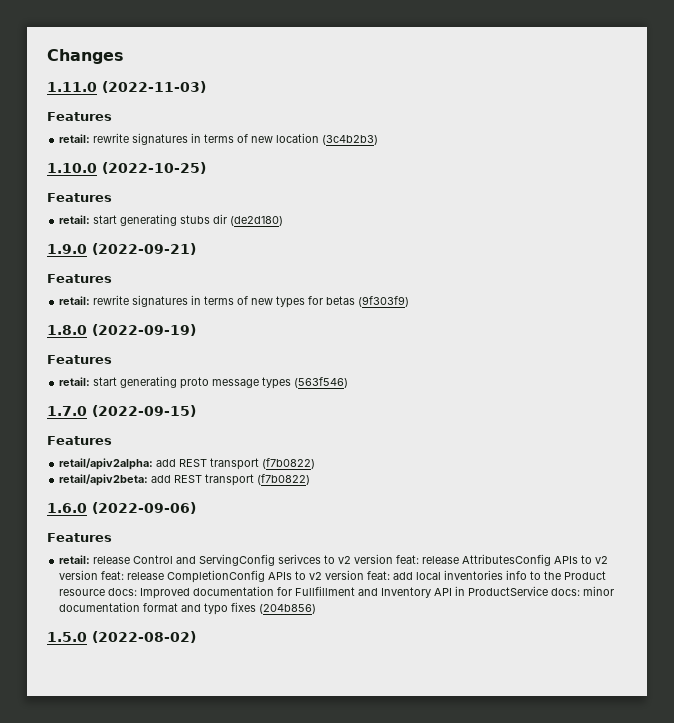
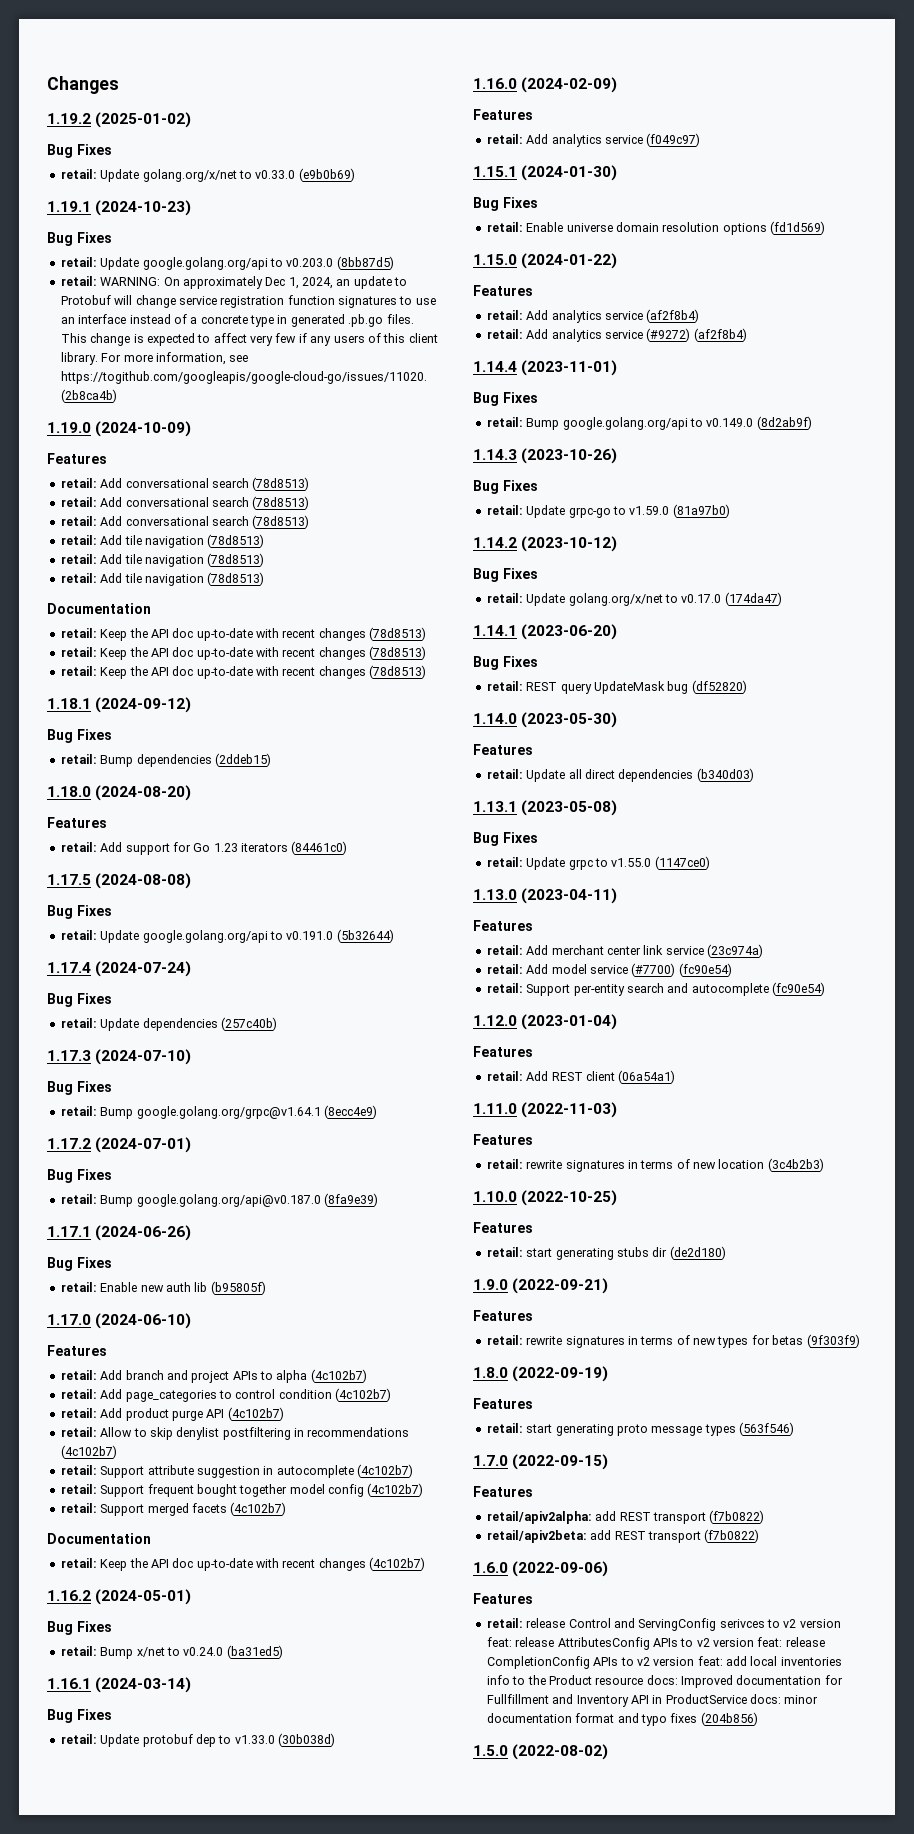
(124, 56) none -> [47,112,192,128] [47,144,112,158] [60,168,355,182] [47,200,192,216] [47,232,112,246] [60,256,394,270] [60,276,408,289] [60,295,436,308] [60,314,414,327] [60,333,438,346] [60,352,249,365] [60,371,427,384] [60,389,117,403] [47,421,192,437] [47,453,107,464] [60,477,310,491] [60,496,310,510] [60,515,310,529] [60,534,265,548] [60,553,265,567] [60,572,265,586] [47,603,151,614] [60,627,427,641] [60,646,427,660] [60,665,427,679] [47,697,192,713] [47,729,112,743] [60,753,271,767] [47,785,192,801] [47,817,107,828] [60,841,348,855] [47,873,192,889] [47,905,112,919] [60,929,394,943] [47,961,192,977] [47,993,112,1007] [60,1017,277,1031] [47,1049,192,1065] [47,1081,112,1095] [60,1105,377,1119] [47,1137,192,1153] [47,1169,112,1183] [60,1193,378,1207] [47,1225,192,1241] [47,1257,112,1271] [60,1281,266,1295] [47,1313,192,1329] [47,1345,107,1356] [60,1369,367,1383] [60,1388,391,1402] [60,1407,284,1421] [60,1427,410,1440] [60,1445,117,1459] [60,1464,413,1478] [60,1483,424,1497] [60,1502,287,1516] [47,1533,151,1544] [60,1557,426,1571] [47,1589,192,1605] [47,1621,112,1635] [60,1645,283,1659] [47,1677,192,1693] [47,1709,112,1723] [60,1733,335,1747] [473,77,618,93] [473,109,533,120] [486,133,701,147] [473,165,618,181] [473,197,538,211] [486,221,825,235] [473,253,618,269] [473,285,533,296] [486,309,700,323] [486,328,747,342] [473,360,618,376] [473,392,538,406] [486,416,812,430] [473,448,618,464] [473,480,538,494] [486,504,730,518] [473,536,618,552] [473,568,538,582] [486,592,782,606] [473,624,618,640] [473,656,538,670] [486,680,747,694] [473,712,618,728] [473,744,533,755] [486,768,754,782] [473,800,618,816] [473,832,538,846] [486,856,710,870] [473,888,618,904] [473,920,533,931] [486,944,763,958] [486,963,732,977] [486,982,825,996] [473,1014,618,1030] [473,1046,533,1057] [486,1070,676,1084] // 1.19.2 (2025-01-02) // Bug Fixes // retail: Update golang.org/x/net to v0.33.0 (e9b0b69) // 1.19.1 (2024-10-23) // Bug Fixes // retail: Update google.golang.org/api to v0.203.0 (8bb87d5) // retail: WARNING: On approximately Dec 1, 2024, an update to Protobuf will change service registration function signatures to use an interface instead of a concrete type in generated .pb.go files. This change is expected to affect very few if any users of this client library. For more information, see https://togithub.com/googleapis/google-cloud-go/issues/11020. (2b8ca4b) // 1.19.0 (2024-10-09) // Features // retail: Add conversational search (78d8513) // retail: Add conversational search (78d8513) // retail: Add conversational search (78d8513) // retail: Add tile navigation (78d8513) // retail: Add tile navigation (78d8513) // retail: Add tile navigation (78d8513) // Documentation // retail: Keep the API doc up-to-date with recent changes (78d8513) // retail: Keep the API doc up-to-date with recent changes (78d8513) // retail: Keep the API doc up-to-date with recent changes (78d8513) // 1.18.1 (2024-09-12) // Bug Fixes // retail: Bump dependencies (2ddeb15) // 1.18.0 (2024-08-20) // Features // retail: Add support for Go 1.23 iterators (84461c0) // 1.17.5 (2024-08-08) // Bug Fixes // retail: Update google.golang.org/api to v0.191.0 (5b32644) // 1.17.4 (2024-07-24) // Bug Fixes // retail: Update dependencies (257c40b) // 1.17.3 (2024-07-10) // Bug Fixes // retail: Bump google.golang.org/grpc@v1.64.1 (8ecc4e9) // 1.17.2 (2024-07-01) // Bug Fixes // retail: Bump google.golang.org/api@v0.187.0 (8fa9e39) // 1.17.1 (2024-06-26) // Bug Fixes // retail: Enable new auth lib (b95805f) // 1.17.0 (2024-06-10) // Features // retail: Add branch and project APIs to alpha (4c102b7) // retail: Add page_categories to control condition (4c102b7) // retail: Add product purge API (4c102b7) // retail: Allow to skip denylist postfiltering in recommendations (4c102b7) // retail: Support attribute suggestion in autocomplete (4c102b7) // retail: Support frequent bought together model config (4c102b7) // retail: Support merged facets (4c102b7) // Documentation // retail: Keep the API doc up-to-date with recent changes (4c102b7) // 1.16.2 (2024-05-01) // Bug Fixes // retail: Bump x/net to v0.24.0 (ba31ed5) // 1.16.1 (2024-03-14) // Bug Fixes // retail: Update protobuf dep to v1.33.0 (30b038d) // 1.16.0 (2024-02-09) // Features // retail: Add analytics service (f049c97) // 1.15.1 (2024-01-30) // Bug Fixes // retail: Enable universe domain resolution options (fd1d569) // 1.15.0 (2024-01-22) // Features // retail: Add analytics service (af2f8b4) // retail: Add analytics service (#9272) (af2f8b4) // 1.14.4 (2023-11-01) // Bug Fixes // retail: Bump google.golang.org/api to v0.149.0 (8d2ab9f) // 1.14.3 (2023-10-26) // Bug Fixes // retail: Update grpc-go to v1.59.0 (81a97b0) // 1.14.2 (2023-10-12) // Bug Fixes // retail: Update golang.org/x/net to v0.17.0 (174da47) // 1.14.1 (2023-06-20) // Bug Fixes // retail: REST query UpdateMask bug (df52820) // 1.14.0 (2023-05-30) // Features // retail: Update all direct dependencies (b340d03) // 1.13.1 (2023-05-08) // Bug Fixes // retail: Update grpc to v1.55.0 (1147ce0) // 1.13.0 (2023-04-11) // Features // retail: Add merchant center link service (23c974a) // retail: Add model service (#7700) (fc90e54) // retail: Support per-entity search and autocomplete (fc90e54) // 1.12.0 (2023-01-04) // Features // retail: Add REST client (06a54a1)

